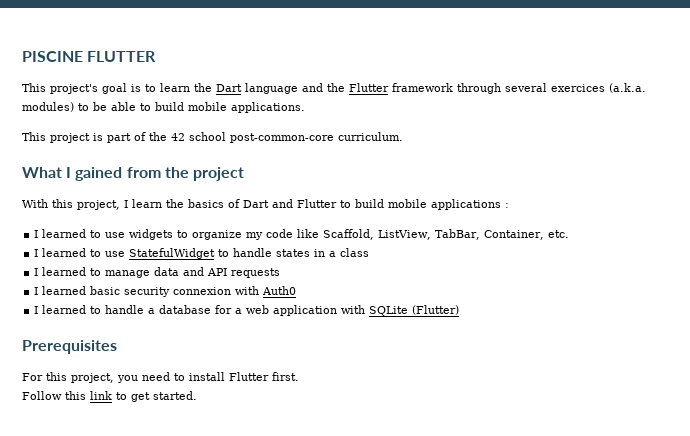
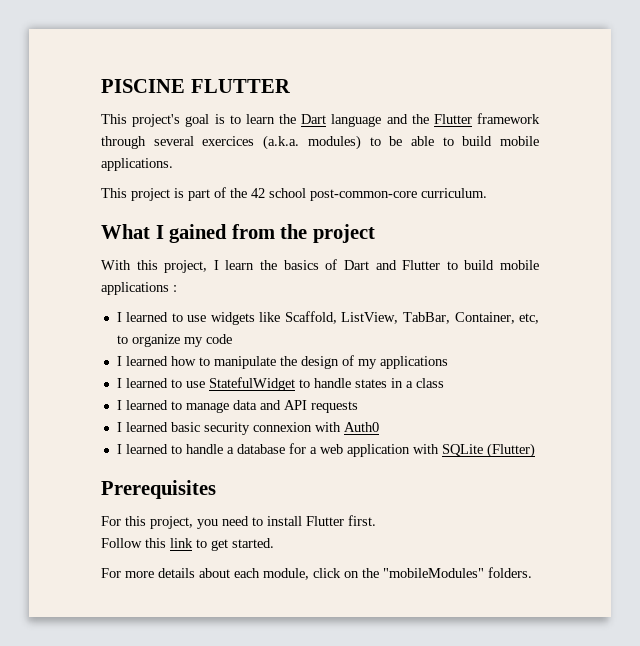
[177,229,294,240] to organize my code -> (255, 318) none
[548,230,570,238] etc. -> [519,313,539,324] [116,334,232,347] [116,355,448,369] etc, to organize my code // I learned how to manipulate the design of my applications
(197, 395) none -> [101,567,532,580] // For more details about each module, click on the "mobileModules" folders.

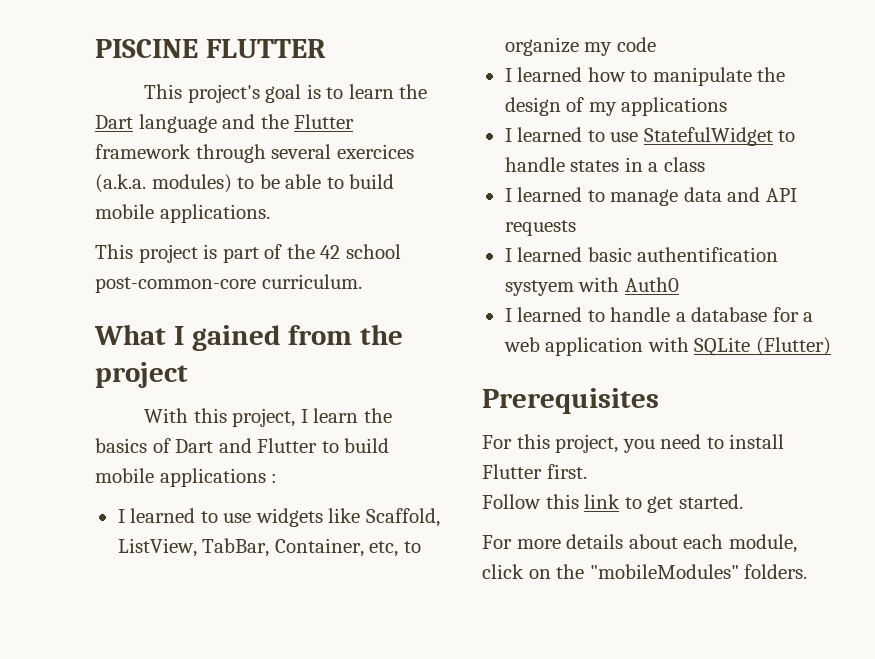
[203,422,312,435] security connexion -> [637,247,779,262] [504,280,574,296] authentification systyem

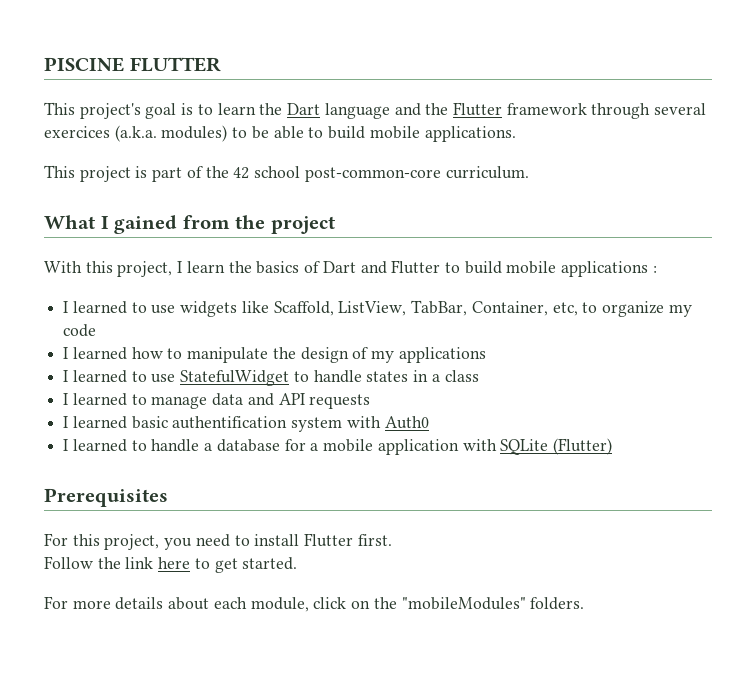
[504,280,574,296] systyem -> [291,417,343,432] system
[503,337,540,352] web -> [323,439,374,452] mobile
[545,494,621,509] this link -> [97,557,191,569] the link here

